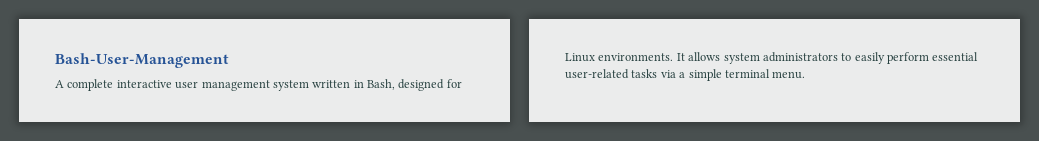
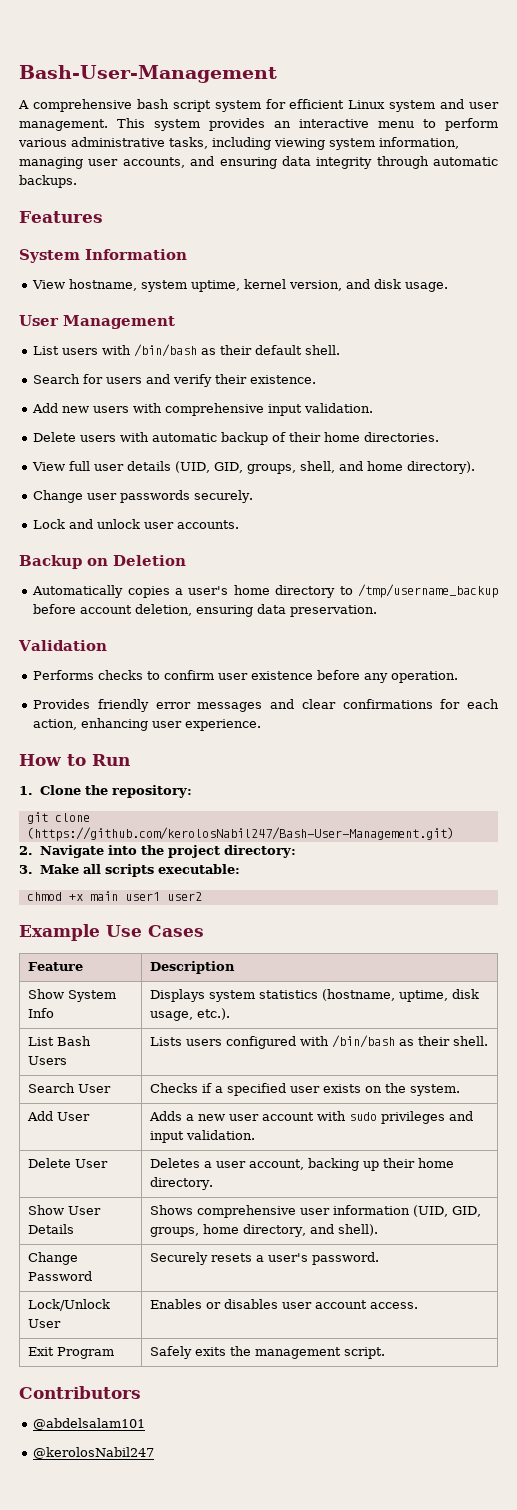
[67,79,462,91] [565,52,979,64] [565,69,806,81] complete interactive user management system written in Bash, designed for Linux environments. It allows system administrators to easily perform essential user-related tasks via a simple terminal menu. -> [32,99,499,112] [19,118,498,131] [18,137,459,150] [19,156,498,169] [19,175,77,188] [19,211,103,223] [19,249,187,263] [32,279,449,292] [19,315,175,329] [33,344,341,357] [33,374,317,387] [32,403,374,416] [33,432,440,445] [32,461,476,474] [33,490,254,503] [33,519,240,529] [19,555,186,569] [32,584,498,598] [33,604,378,617] [18,640,107,651] [33,670,459,683] [33,699,499,712] [33,718,262,731] [19,754,130,766] [19,785,192,798] [26,812,90,824] [26,827,454,841] [19,845,296,858] [19,864,240,877] [26,891,202,901] [19,924,204,941] [28,962,84,971] [150,961,236,974] [28,989,117,1002] [28,1008,55,1018] [150,989,480,1002] [150,1008,231,1021] [28,1036,92,1046] [28,1056,68,1065] [150,1035,489,1049] [28,1083,112,1093] [150,1083,461,1096] [27,1111,91,1121] [149,1111,474,1124] [150,1130,256,1143] [28,1158,109,1168] [150,1158,455,1171] [150,1177,214,1190] [28,1205,102,1215] [28,1224,75,1234] [150,1205,482,1218] [150,1224,379,1237] [28,1252,79,1265] [28,1271,93,1281] [150,1252,380,1265] [28,1299,111,1311] [28,1319,62,1328] [150,1299,419,1309] [28,1347,115,1359] [150,1346,386,1359] [19,1386,141,1399] [33,1418,146,1430] [33,1447,155,1459] comprehensive bash script system for efficient Linux system and user management. This system provides an interactive menu to perform various administrative tasks, including viewing system information, managing user accounts, and ensuring data integrity through automatic backups. // Features // System Information // View hostname, system uptime, kernel version, and disk usage. // User Management // List users with /bin/bash as their default shell. // Search for users and verify their existence. // Add new users with comprehensive input validation. // Delete users with automatic backup of their home directories. // View full user details (UID, GID, groups, shell, and home directory). // Change user passwords securely. // Lock and unlock user accounts. // Backup on Deletion // Automatically copies a user's home directory to /tmp/username_backup before account deletion, ensuring data preservation. // Validation // Performs checks to confirm user existence before any operation. // Provides friendly error messages and clear confirmations for each action, enhancing user experience. // How to Run // 1. Clone the repository: // git clone (https://github.com/kerolosNabil247/Bash-User-Management.git) // 2. Navigate into the project directory: // 3. Make all scripts executable: // chmod +x main user1 user2 // Example Use Cases // Feature | Description // Show System Info | Displays system statistics (hostname, uptime, disk usage, etc.). // List Bash Users | Lists users configured with /bin/bash as their shell. // Search User | Checks if a specified user exists on the system. // Add User | Adds a new user account with sudo privileges and input validation. // Delete User | Deletes a user account, backing up their home directory. // Show User Details | Shows comprehensive user information (UID, GID, groups, home directory, and shell). // Change Password | Securely resets a user's password. // Lock/Unlock User | Enables or disables user account access. // Exit Program | Safely exits the management script. // Contributors // @abdelsalam101 // @kerolosNabil247

